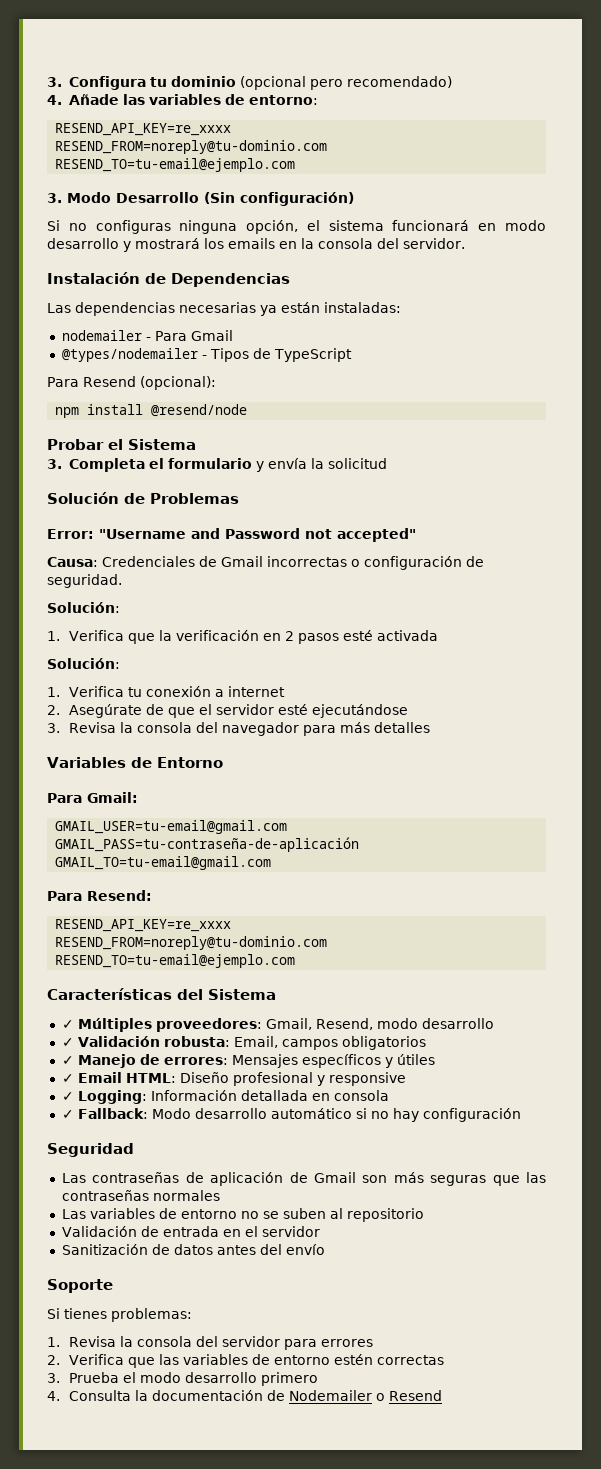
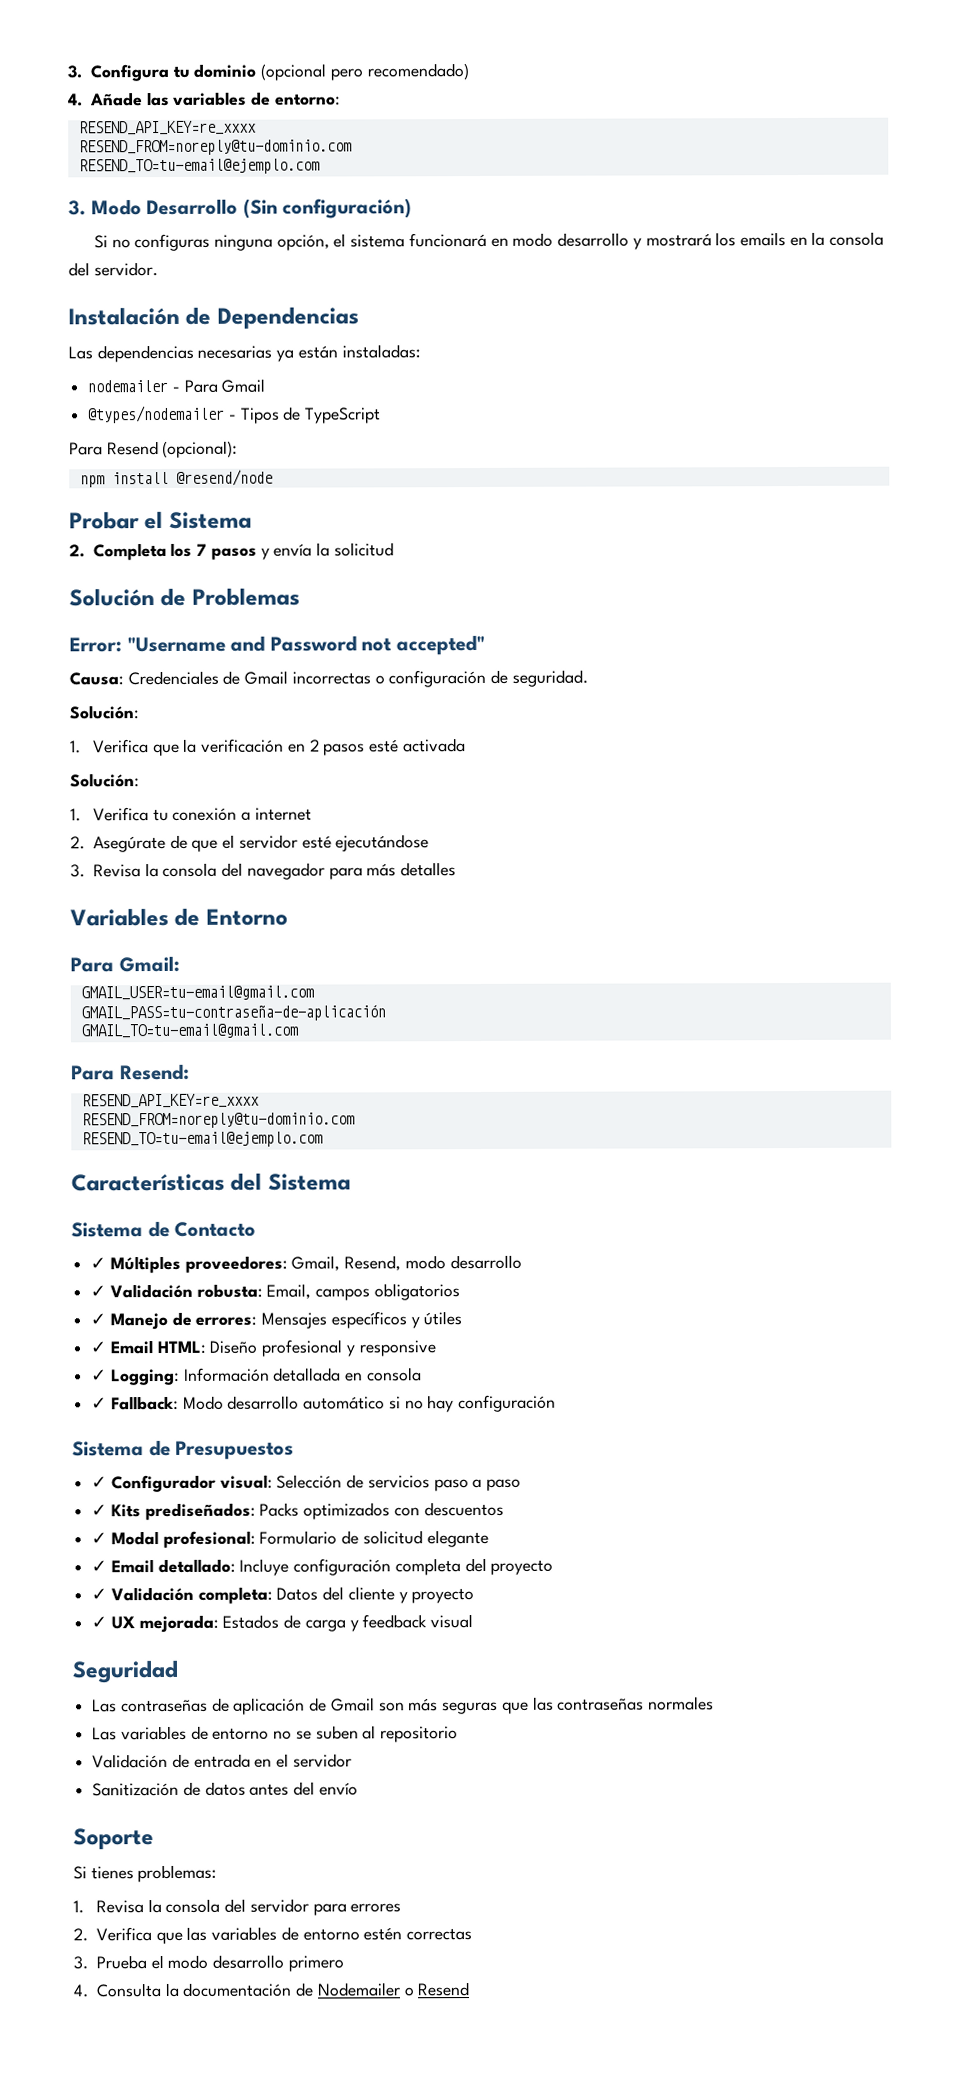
[47,458,252,472] 3. Completa el formulario -> [69,542,257,561] 2. Completa los 7 pasos
(276, 994) none -> [71,1220,257,1238] // Sistema de Contacto
(521, 1115) none -> [72,1439,295,1460] [91,1474,522,1493] [91,1501,504,1521] [91,1529,489,1549] [91,1557,554,1576] [91,1586,475,1604] [91,1614,474,1633] // Sistema de Presupuestos // ✓ Configurador visual: Selección de servicios paso a paso // ✓ Kits prediseñados: Packs optimizados con descuentos // ✓ Modal profesional: Formulario de solicitud elegante // ✓ Email detallado: Incluye configuración completa del proyecto // ✓ Validación completa: Datos del cliente y proyecto // ✓ UX mejorada: Estados de carga y feedback visual

